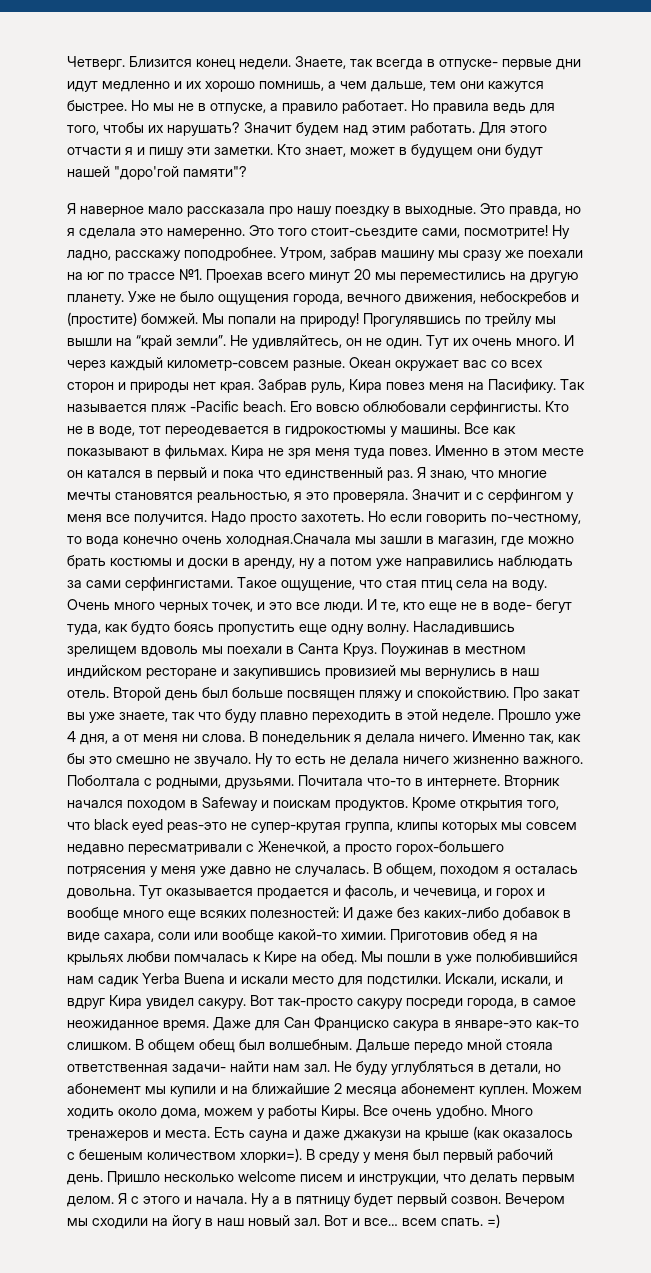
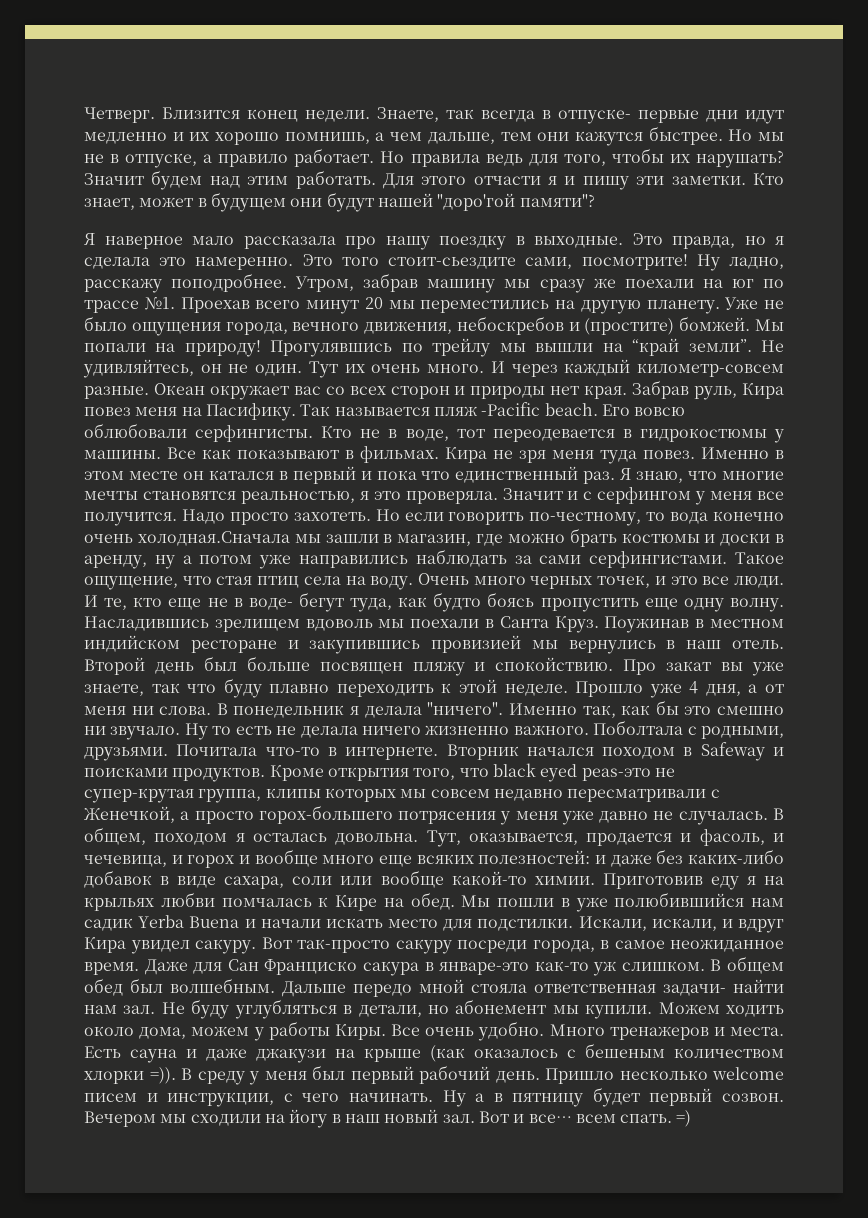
[395,712,403,720] в -> [441,683,452,693] к
[419,734,468,742] ничего. -> [427,702,504,715] "ничего".
[174,756,190,764] не -> [84,726,106,735] ни
[273,800,331,808] поискам -> [84,767,168,777] поисками
[139,885,253,899] Тут оказывается -> [426,830,578,847] Тут, оказывается,
[343,907,353,918] И -> [595,855,606,864] и
[473,929,506,943] обед -> [710,876,739,890] еду
[241,976,288,984] искали -> [260,918,383,928] начали искать
(579, 1024) none -> [593,961,618,976] уж
[199,1039,235,1053] обещ -> [84,978,123,996] обед
[170,1083,528,1097] купили и на ближайшие 2 месяца абонемент куплен. -> [585,1004,653,1019] купили.
[240,1148,302,1163] хлорки=). -> [84,1067,176,1084] хлорки =)).
[443,1174,575,1185] [67,1193,247,1207] что делать первым делом. Я с этого и начала. -> [283,1093,433,1102] с чего начинать.

